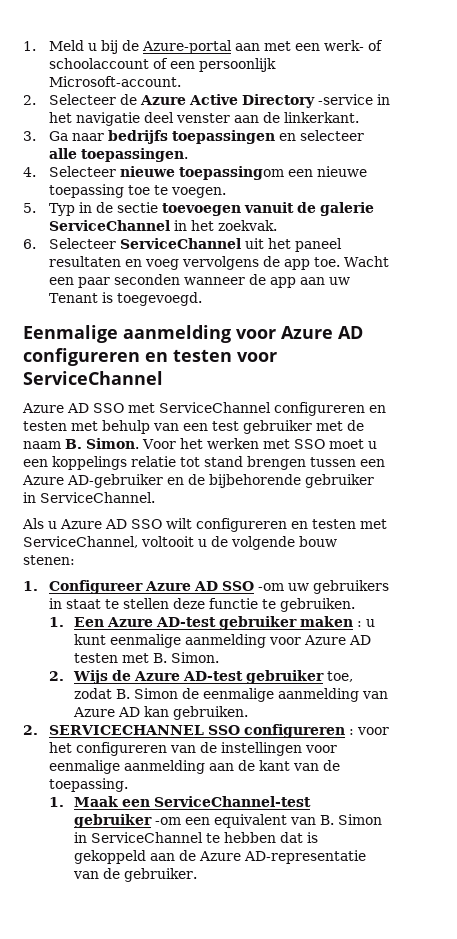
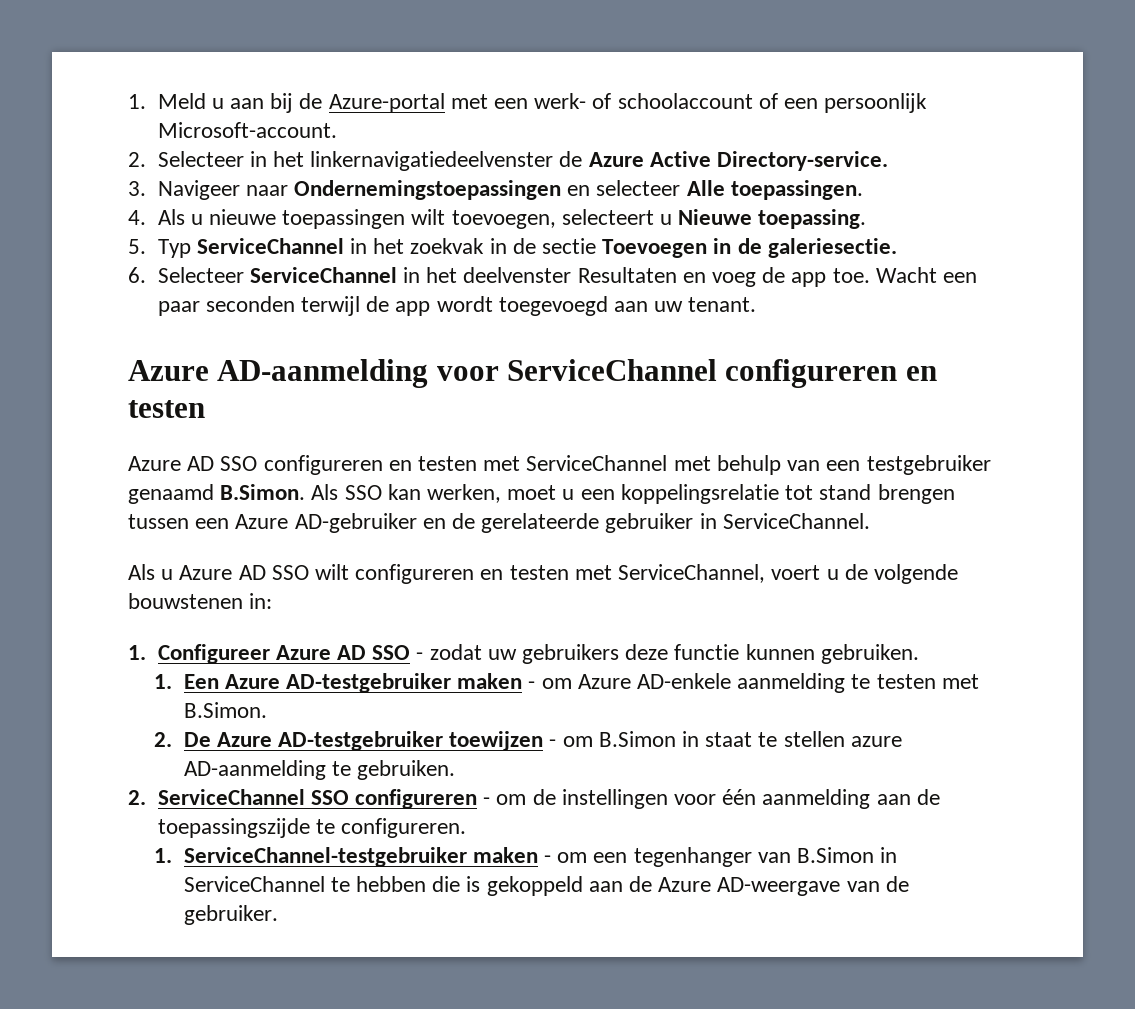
(97, 47) none -> [229,98,264,109] aan
[234,43,260,51] aan -> (445, 103) none
[119,94,390,108] [48,112,359,126] [23,130,275,144] de Azure Active Directory -service in het navigatie deel venster aan de linkerkant. // 3. Ga naar bedrijfs toepassingen -> [249,151,888,171] [128,180,561,200] in het linkernavigatiedeelvenster de Azure Active Directory-service. // 3. Navigeer naar Ondernemingstoepassingen
[48,148,77,159] alle -> [686,180,725,196] Alle
[48,166,367,180] [48,184,226,198] [23,202,374,216] [48,220,277,231] Selecteer nieuwe toepassingom een nieuwe toepassing toe te voegen. // 5. Typ in de sectie toevoegen vanuit de galerie ServiceChannel in het zoekvak. -> [157,209,867,229] [128,238,897,258] Als u nieuwe toepassingen wilt toevoegen, selecteert u Nieuwe toepassing. // 5. Typ ServiceChannel in het zoekvak in de sectie Toevoegen in de galeriesectie.
[244,238,342,252] [48,256,121,267] uit het paneel resultaten -> [402,267,677,283] in het deelvenster Resultaten
[181,256,259,270] vervolgens -> (756, 279) none
[183,274,350,288] [48,292,202,306] [23,325,363,343] [23,348,277,366] [23,371,163,385] [22,402,386,416] [23,421,98,431] wanneer de app aan uw Tenant is toegevoegd. // Eenmalige aanmelding voor Azure AD configureren en testen voor ServiceChannel // Azure AD SSO met ServiceChannel configureren en testen met -> [300,296,757,316] [128,359,937,388] [128,400,205,418] [128,455,711,475] terwijl de app wordt toegevoegd aan uw tenant. // Azure AD-aanmelding voor ServiceChannel configureren en testen // Azure AD SSO configureren en testen met ServiceChannel met
[212,420,364,434] [23,438,325,449] test gebruiker met de naam B. Simon. Voor het werken met SSO -> [866,455,991,475] [128,484,502,504] testgebruiker genaamd B.Simon. Als SSO kan werken,
[52,456,176,470] koppelings relatie -> [620,484,779,504] koppelingsrelatie
[209,474,301,488] bijbehorende -> [481,513,600,533] gerelateerde
[141,536,194,547] voltooit -> [771,565,821,580] voert
[299,536,337,547] [23,555,75,565] bouw stenen: -> [128,593,273,609] bouwstenen in:
[257,580,389,594] [48,598,169,609] -om uw gebruikers in staat te stellen -> [416,644,619,664] - zodat uw gebruikers
[261,599,276,609] te -> [745,644,815,660] kunnen
[156,616,376,630] [74,634,372,648] [74,652,220,663] [48,670,354,684] [74,688,389,702] [73,706,170,717] AD-test gebruiker maken : u kunt eenmalige aanmelding voor Azure AD testen met B. Simon. // 2. Wijs de Azure AD-test gebruiker toe, zodat B. Simon de eenmalige aanmelding van Azure AD kan -> [285,673,979,693] [183,702,267,718] [154,731,902,751] [183,760,351,780] AD-testgebruiker maken - om Azure AD-enkele aanmelding te testen met B.Simon. // 2. De Azure AD-testgebruiker toewijzen - om B.Simon in staat te stellen azure AD-aanmelding te
[48,724,389,738] [48,742,196,756] SERVICECHANNEL SSO configureren : voor het configureren van -> [157,789,527,809] ServiceChannel SSO configureren - om
[48,760,120,774] eenmalige -> [722,789,757,805] één
[258,760,340,771] [48,778,128,792] [48,796,312,807] [74,814,383,828] kant van de toepassing. // 1. Maak een ServiceChannel-test gebruiker -om een equivalent van B. Simon -> [157,818,466,838] [154,847,875,867] toepassingszijde te configureren. // 1. ServiceChannel-testgebruiker maken - om een tegenhanger van B.Simon
[280,832,304,843] dat -> [432,876,461,892] die
[244,850,367,864] AD-representatie -> [717,877,841,896] AD-weergave

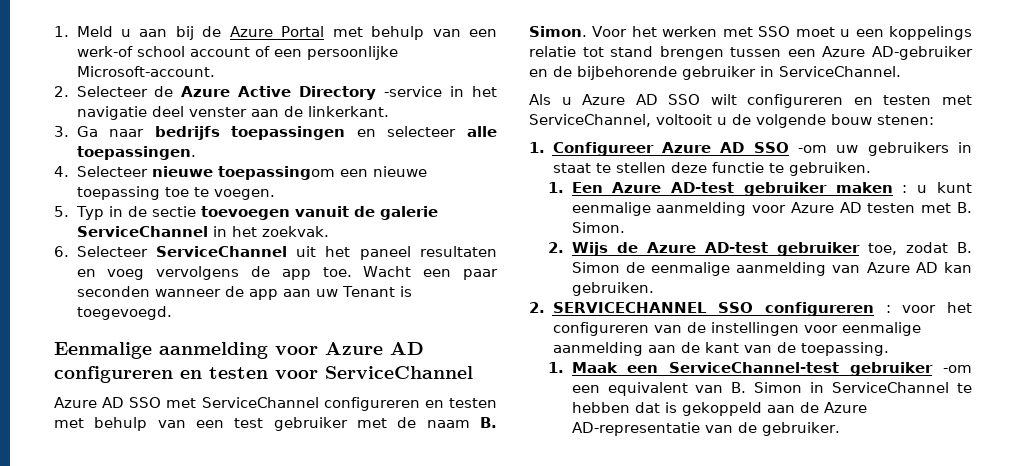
[328,93,753,113] Azure-portal met een werk- of schoolaccount -> [229,26,497,40] [76,46,250,57] Azure Portal met behulp van een werk-of school account
[824,93,928,113] persoonlijk -> [306,46,398,60] persoonlijke
[249,151,888,171] [128,180,561,200] in het linkernavigatiedeelvenster de Azure Active Directory-service. // 3. Navigeer naar Ondernemingstoepassingen -> [154,86,497,100] [76,106,389,120] [54,126,346,140] de Azure Active Directory -service in het navigatie deel venster aan de linkerkant. // 3. Ga naar bedrijfs toepassingen
[686,180,725,196] Alle -> [466,126,497,137] alle
[157,209,867,229] [128,238,897,258] Als u nieuwe toepassingen wilt toevoegen, selecteert u Nieuwe toepassing. // 5. Typ ServiceChannel in het zoekvak in de sectie Toevoegen in de galeriesectie. -> [76,166,427,180] [76,186,275,200] [54,206,439,220] [76,226,329,237] Selecteer nieuwe toepassingom een nieuwe toepassing toe te voegen. // 5. Typ in de sectie toevoegen vanuit de galerie ServiceChannel in het zoekvak.
[402,267,677,283] in het deelvenster Resultaten -> [296,246,498,260] uit het paneel resultaten
(756, 279) none -> [156,266,240,280] vervolgens
[300,296,757,316] [128,359,937,388] [128,400,205,418] [128,455,991,475] [128,484,502,504] terwijl de app wordt toegevoegd aan uw tenant. // Azure AD-aanmelding voor ServiceChannel configureren en testen // Azure AD SSO configureren en testen met ServiceChannel met behulp van een testgebruiker genaamd B.Simon. Als SSO kan werken, -> [154,286,413,300] [76,306,172,320] [54,342,424,359] [54,366,473,383] [54,397,498,411] [54,417,497,431] [529,26,791,37] wanneer de app aan uw Tenant is toegevoegd. // Eenmalige aanmelding voor Azure AD configureren en testen voor ServiceChannel // Azure AD SSO met ServiceChannel configureren en testen met behulp van een test gebruiker met de naam B. Simon. Voor het werken met SSO
[620,484,779,504] koppelingsrelatie -> [888,26,972,40] [529,46,576,57] koppelings relatie
[481,513,600,533] gerelateerde -> [577,66,677,80] bijbehorende
[771,565,821,580] voert -> [656,114,712,125] voltooit
[128,593,273,609] bouwstenen in: -> [831,114,934,125] bouw stenen:
[416,644,619,664] - zodat uw gebruikers -> [797,142,972,156] [552,162,666,173] -om uw gebruikers in staat te stellen
[745,644,815,660] kunnen -> [768,163,784,173] te
[285,673,979,693] [183,702,267,718] [154,731,902,751] [183,760,351,780] AD-testgebruiker maken - om Azure AD-enkele aanmelding te testen met B.Simon. // 2. De Azure AD-testgebruiker toewijzen - om B.Simon in staat te stellen azure AD-aanmelding te -> [671,182,972,196] [571,202,972,216] [571,222,625,233] [548,242,972,256] [571,262,972,276] AD-test gebruiker maken : u kunt eenmalige aanmelding voor Azure AD testen met B. Simon. // 2. Wijs de Azure AD-test gebruiker toe, zodat B. Simon de eenmalige aanmelding van Azure AD kan
[157,789,527,809] ServiceChannel SSO configureren - om -> [552,302,972,316] [552,322,682,336] SERVICECHANNEL SSO configureren : voor het configureren van
[722,789,757,805] één -> [841,322,921,336] eenmalige
[157,818,466,838] [154,847,875,867] toepassingszijde te configureren. // 1. ServiceChannel-testgebruiker maken - om een tegenhanger van B.Simon -> [704,342,889,356] [548,362,972,376] [571,382,803,396] kant van de toepassing. // 1. Maak een ServiceChannel-test gebruiker -om een equivalent van B. Simon
[432,876,461,892] die -> [634,402,660,413] dat
[717,877,841,896] AD-weergave -> [571,422,700,436] AD-representatie

